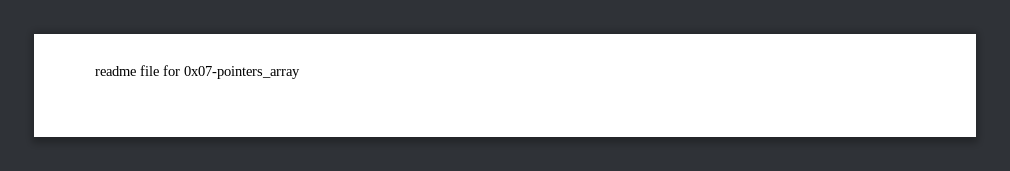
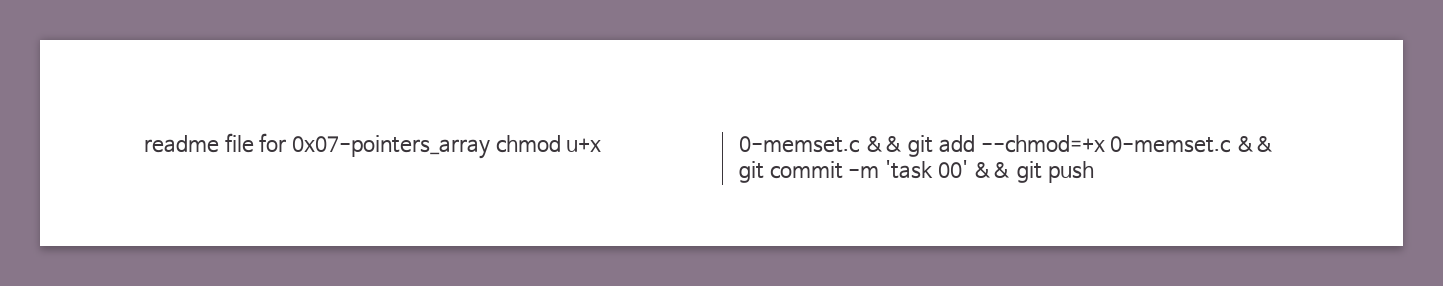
(300, 72) none -> [495,135,1275,157] [739,160,1094,183] chmod u+x 0-memset.c && git add --chmod=+x 0-memset.c && git commit -m 'task 00' && git push

